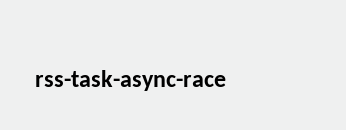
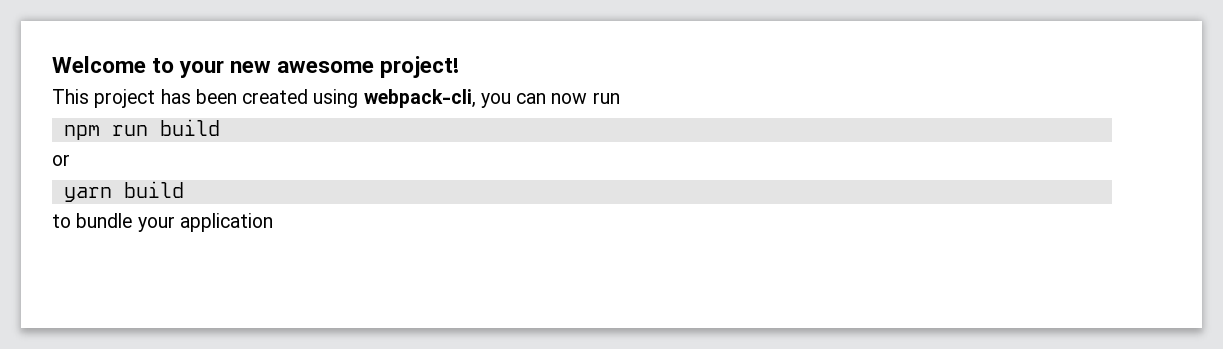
[35,70,226,91] rss-task-async-race -> [52,56,460,78] [52,89,620,108] [63,119,220,140] [52,155,70,166] [63,181,184,202] [52,213,273,232] Welcome to your new awesome project! // This project has been created using webpack-cli, you can now run // npm run build // or // yarn build // to bundle your application

